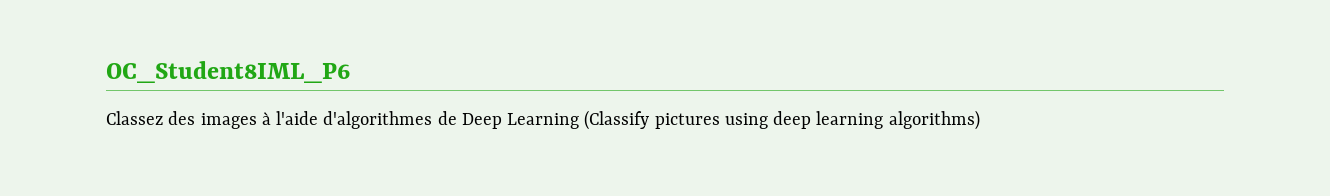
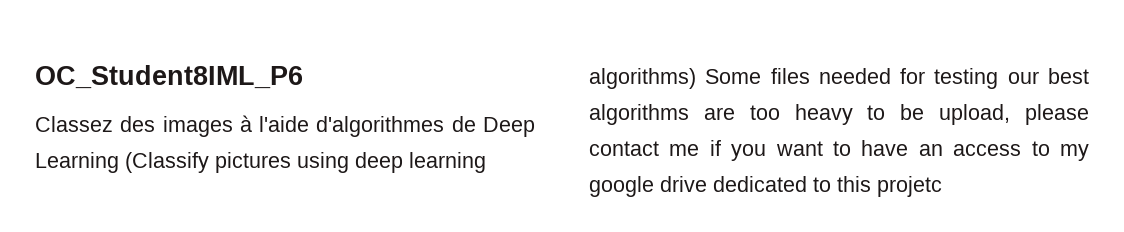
(980, 120) none -> [705,68,1089,89] [589,104,1089,125] [589,140,1089,161] [589,176,942,197] Some files needed for testing our best algorithms are too heavy to be upload, please contact me if you want to have an access to my google drive dedicated to this projetc

